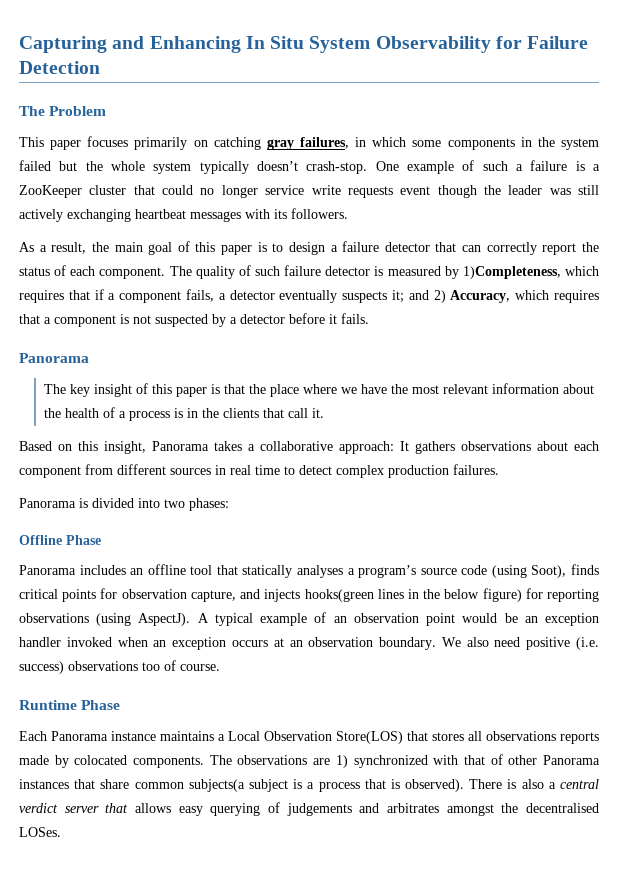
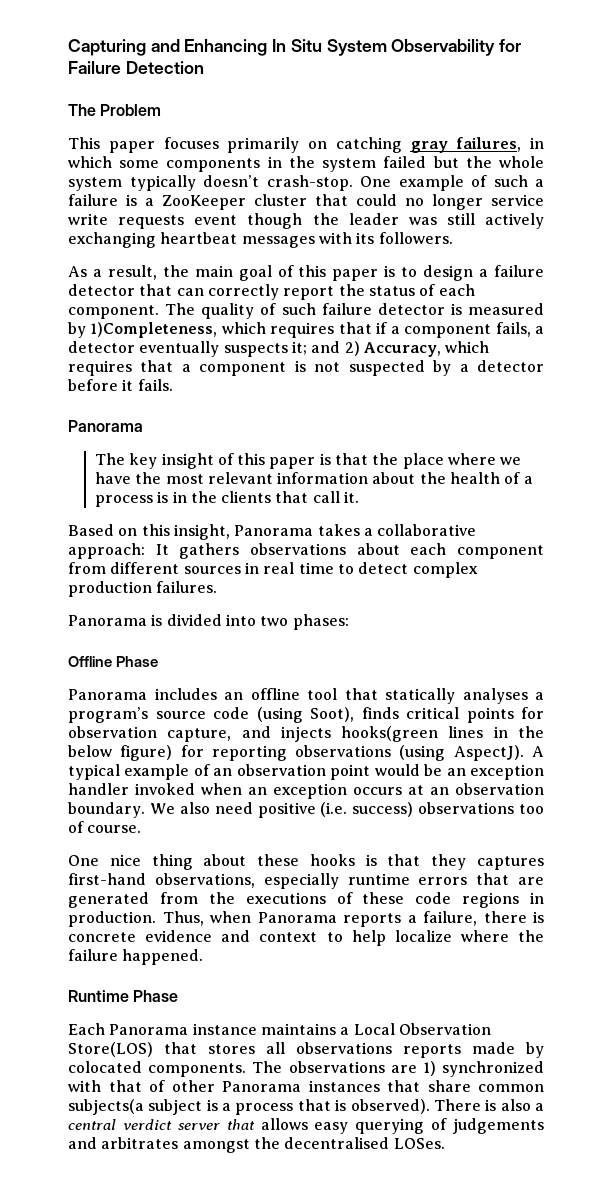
(220, 667) none -> [68,854,544,870] [68,873,544,889] [68,892,544,908] [68,911,544,927] [68,930,544,946] [68,949,204,965] // One nice thing about these hooks is that they captures first-hand observations, especially runtime errors that are generated from the executions of these code regions in production. Thus, when Panorama reports a failure, there is concrete evidence and context to help localize where the failure happened.

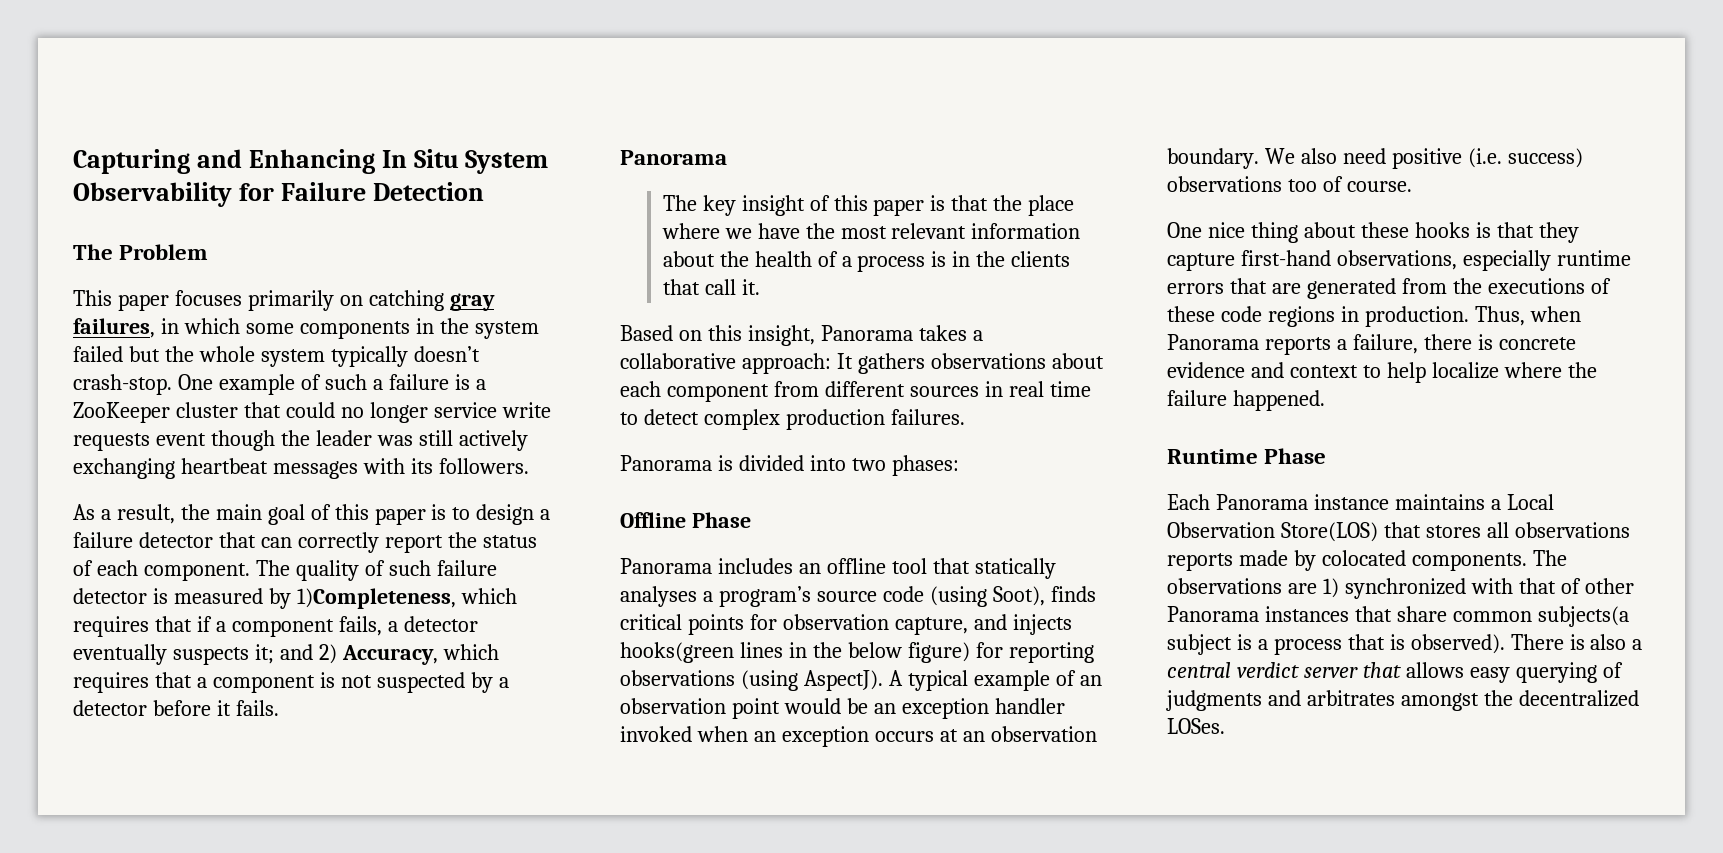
[476,856,544,870] captures -> [1167,253,1235,271] capture
[453,1118,544,1134] judgements -> [1166,690,1262,711] judgments
[284,1137,390,1149] decentralised -> [1518,690,1639,707] decentralized

